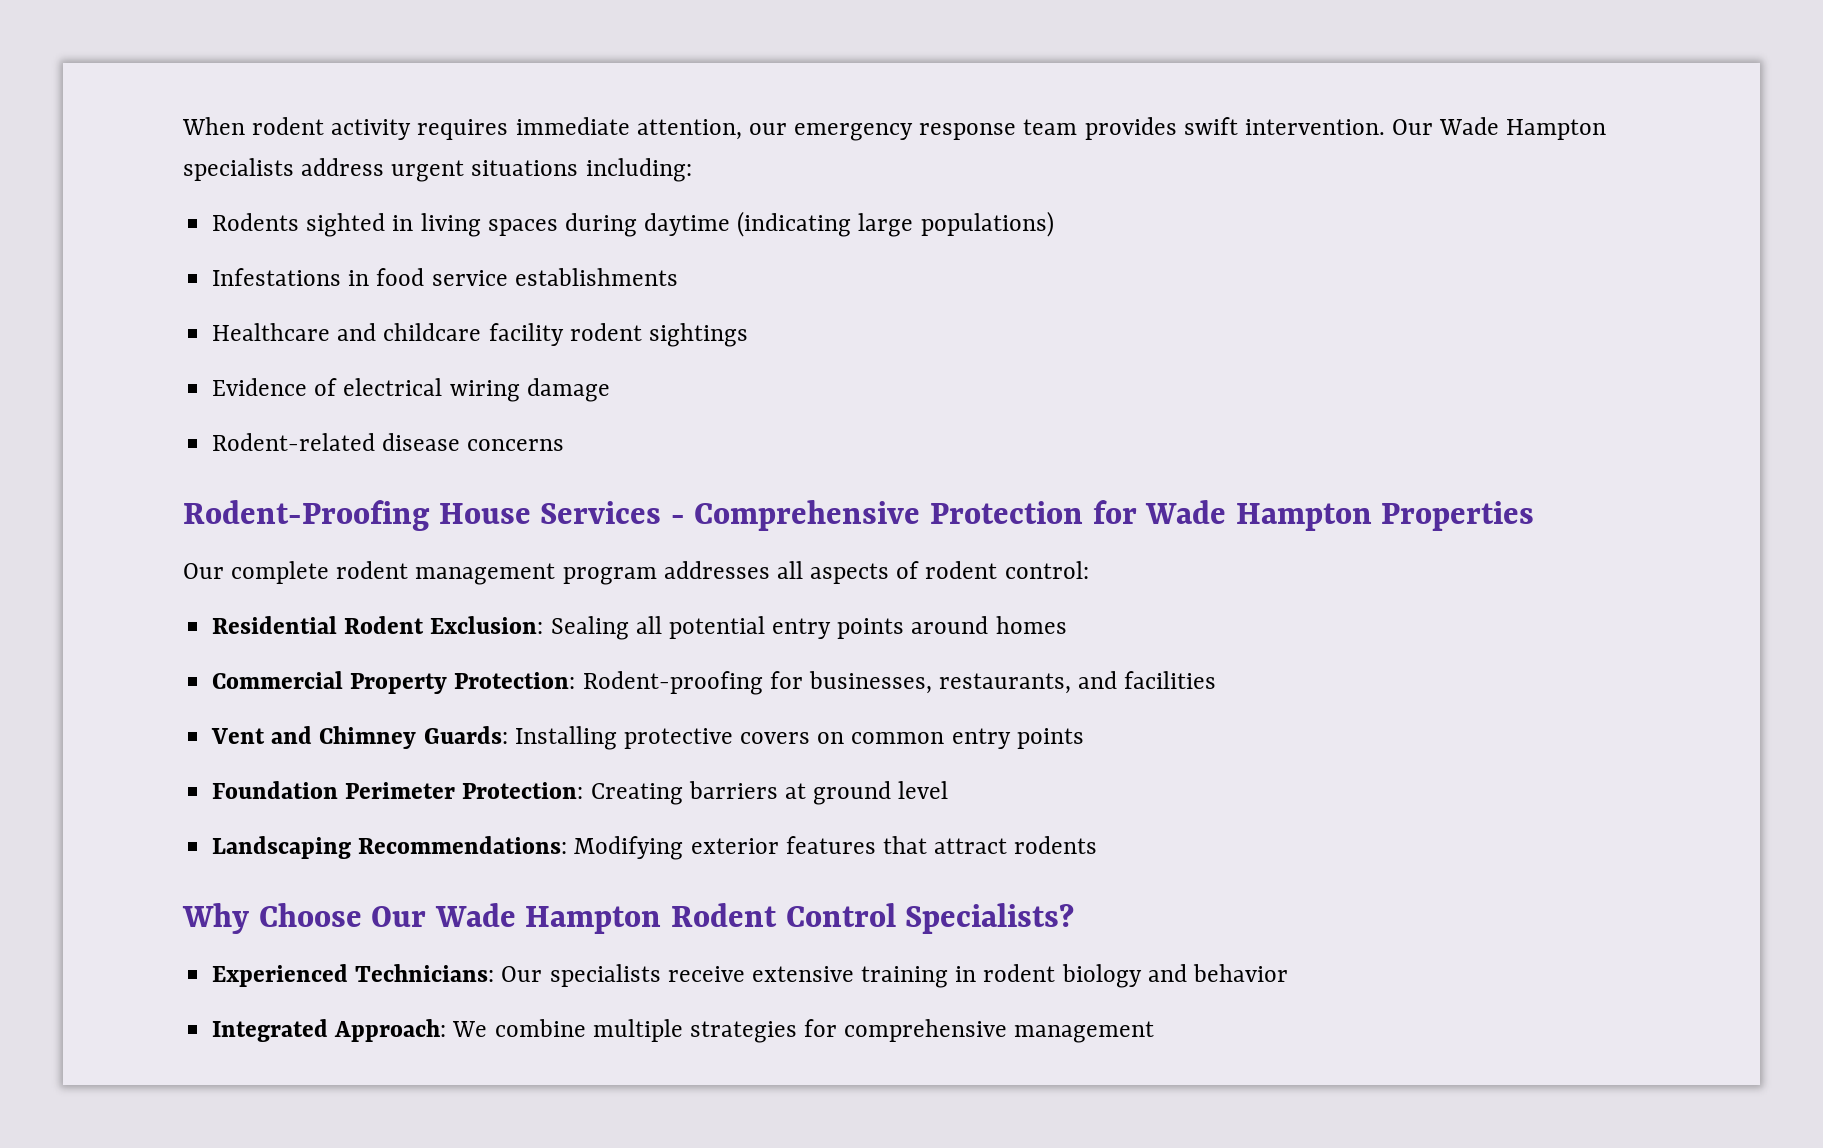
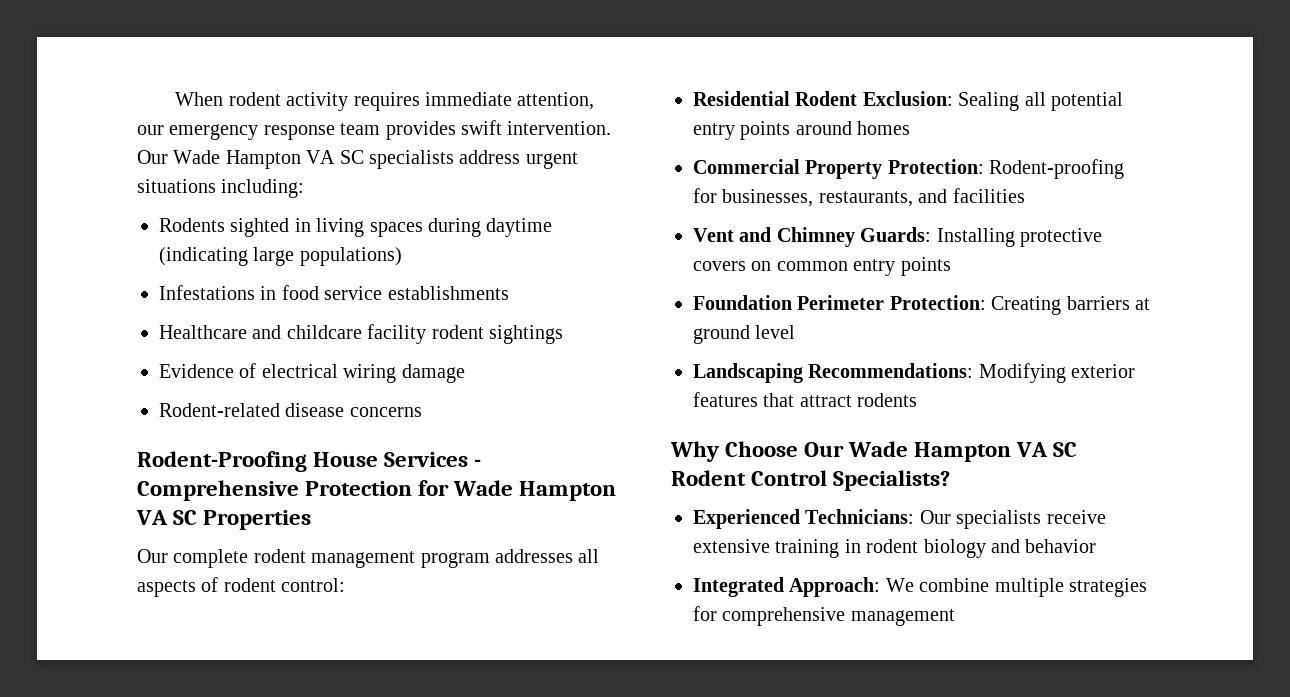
(1607, 129) none -> [306,150,364,164] VA SC
(1372, 517) none -> [136,510,198,525] VA SC
(662, 920) none -> [1016,442,1078,457] VA SC

